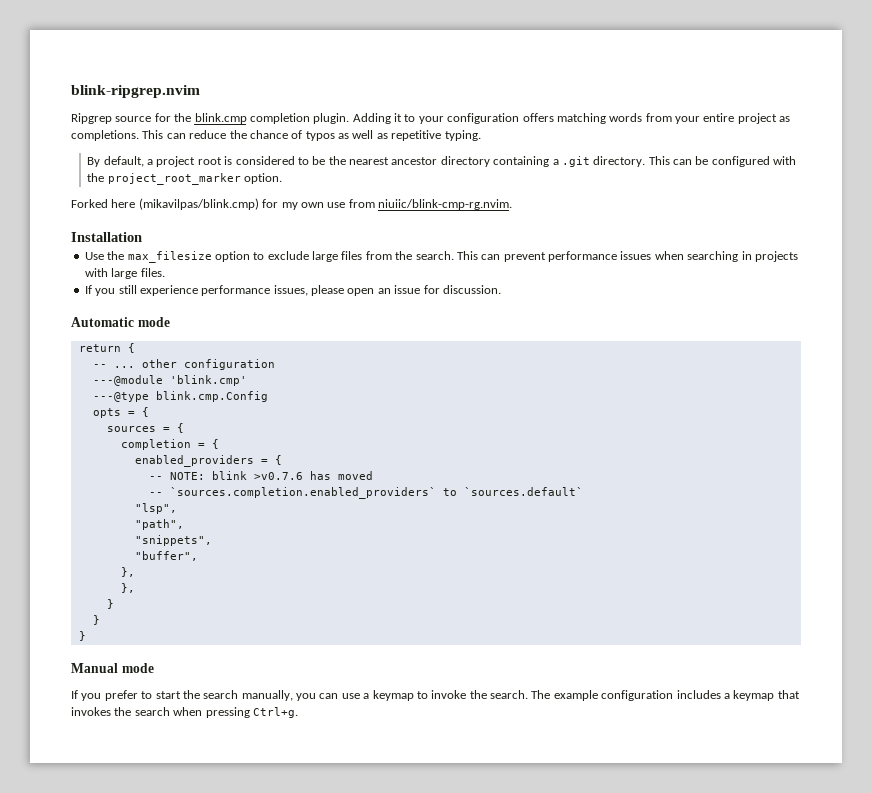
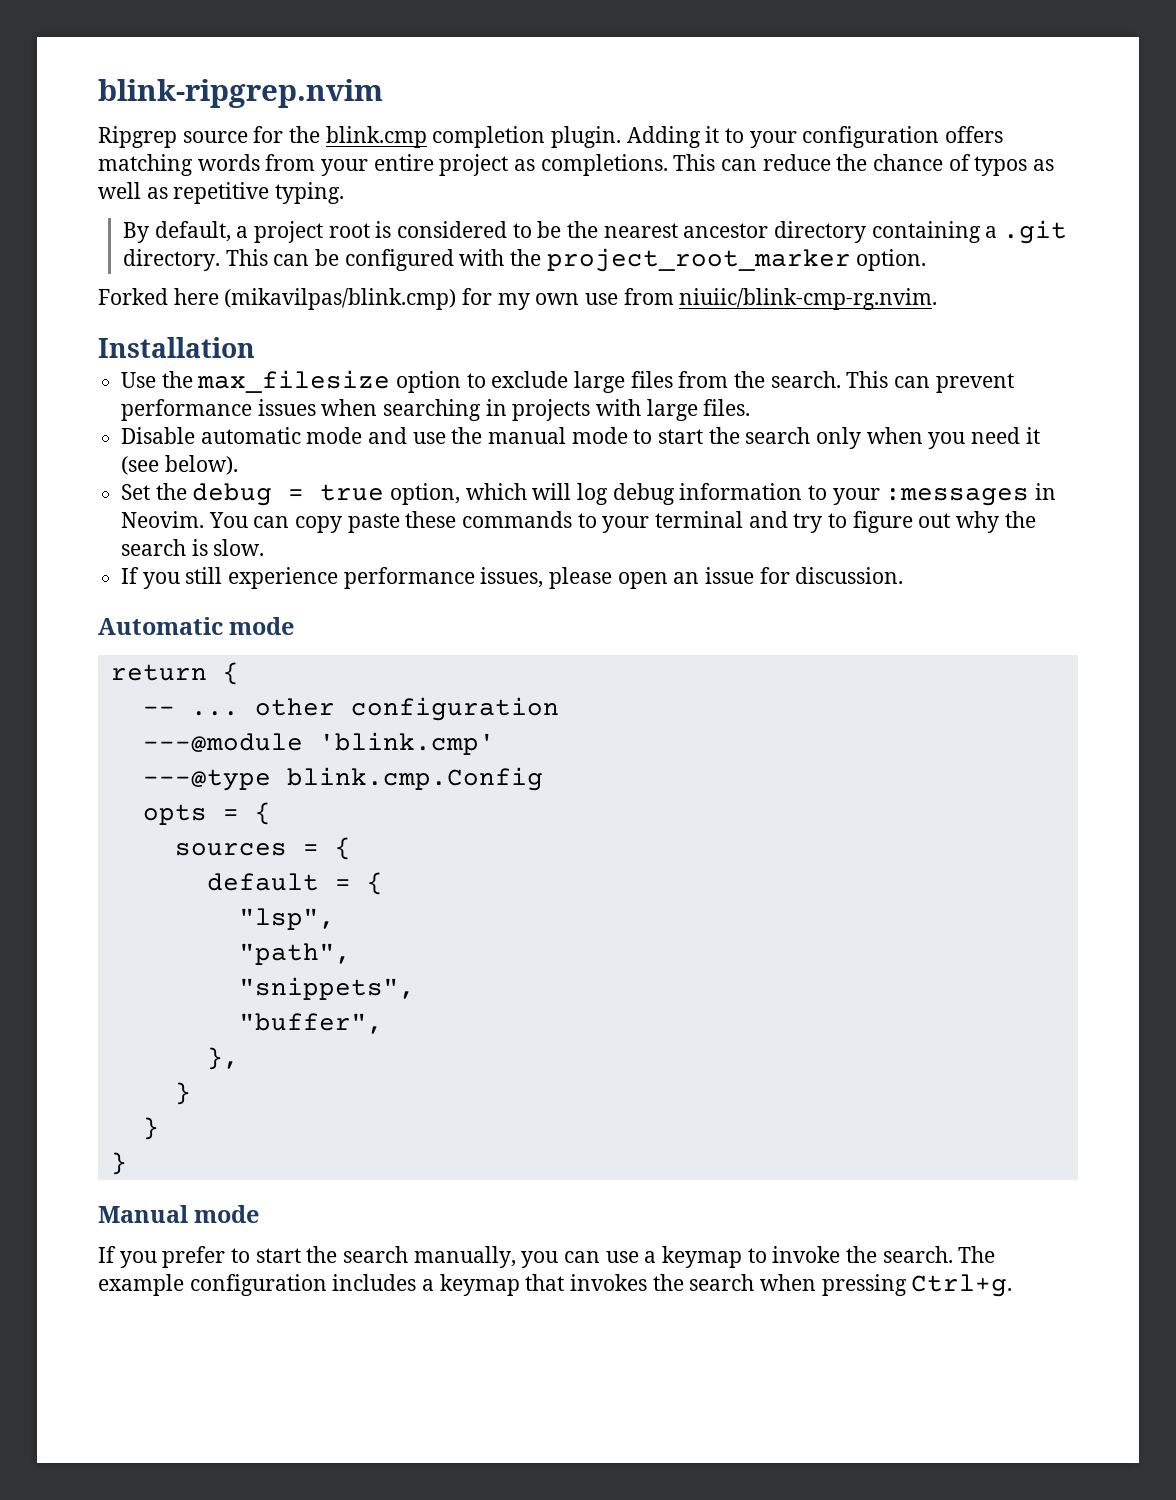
(165, 272) none -> [121,427,1040,449] [121,455,238,475] [121,483,1057,506] [121,511,1036,533] [121,539,265,556] // Disable automatic mode and use the manual mode to start the search only when you need it (see below). // Set the debug = true option, which will log debug information to your :messages in Neovim. You can copy paste these commands to your terminal and try to figure out why the search is slow.
[120,439,219,450] [134,455,282,467] [148,471,373,480] [148,487,583,499] completion = { // enabled_providers = { // -- NOTE: blink >v0.7.6 has moved // -- `sources.completion.enabled_providers` to `sources.default` -> [206,872,383,895] default = {
[120,583,135,593] // }, -> (239, 1058) none

